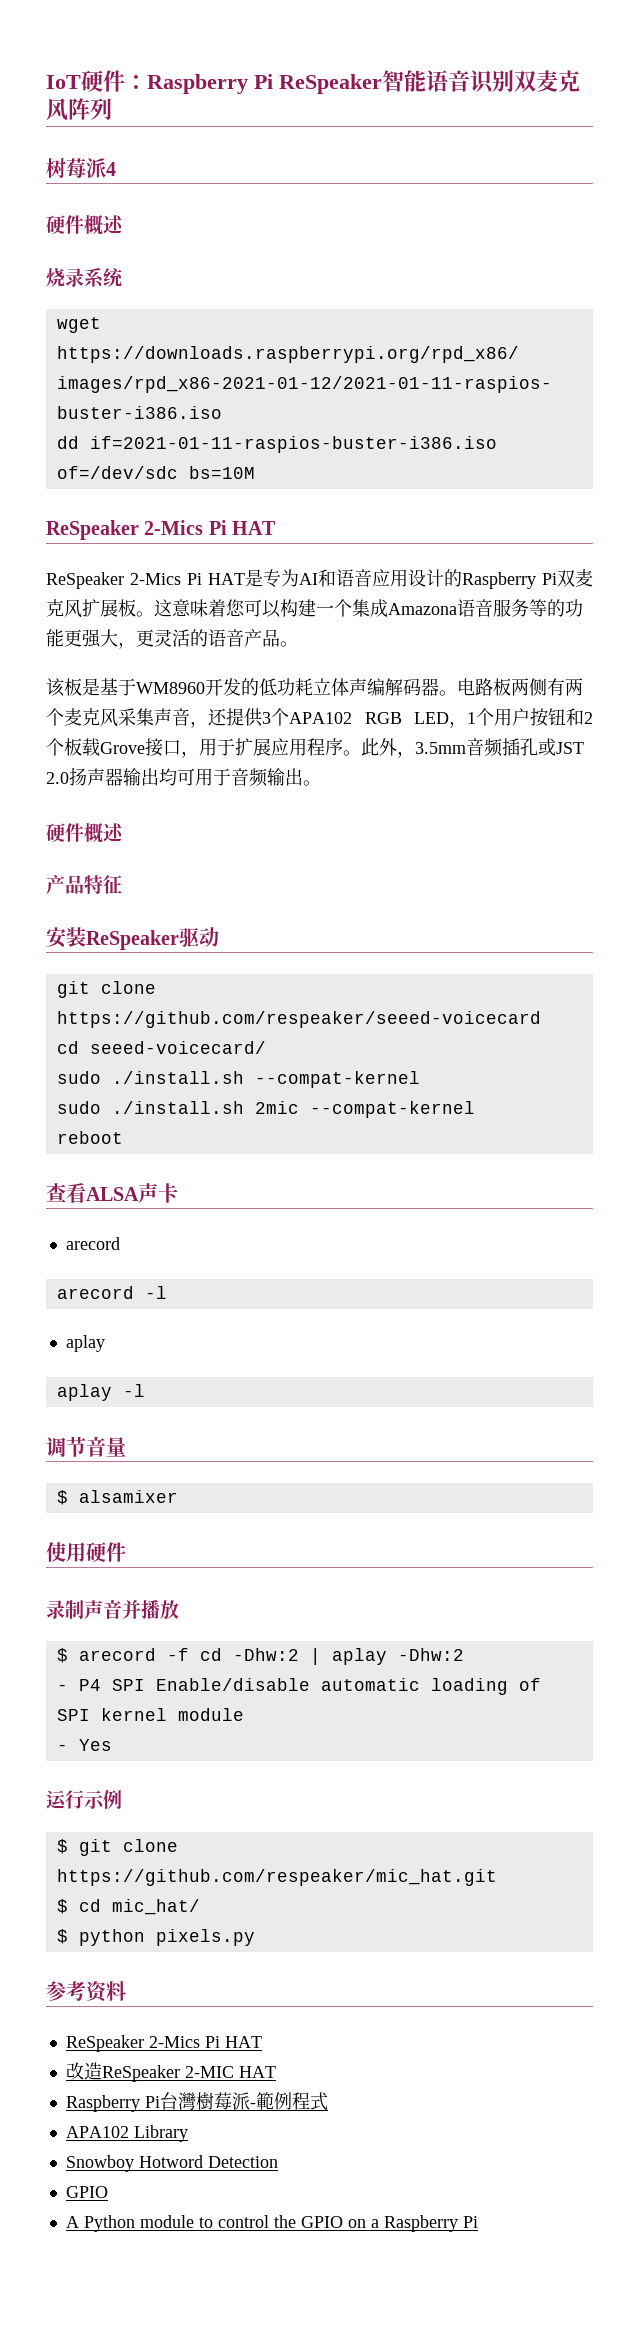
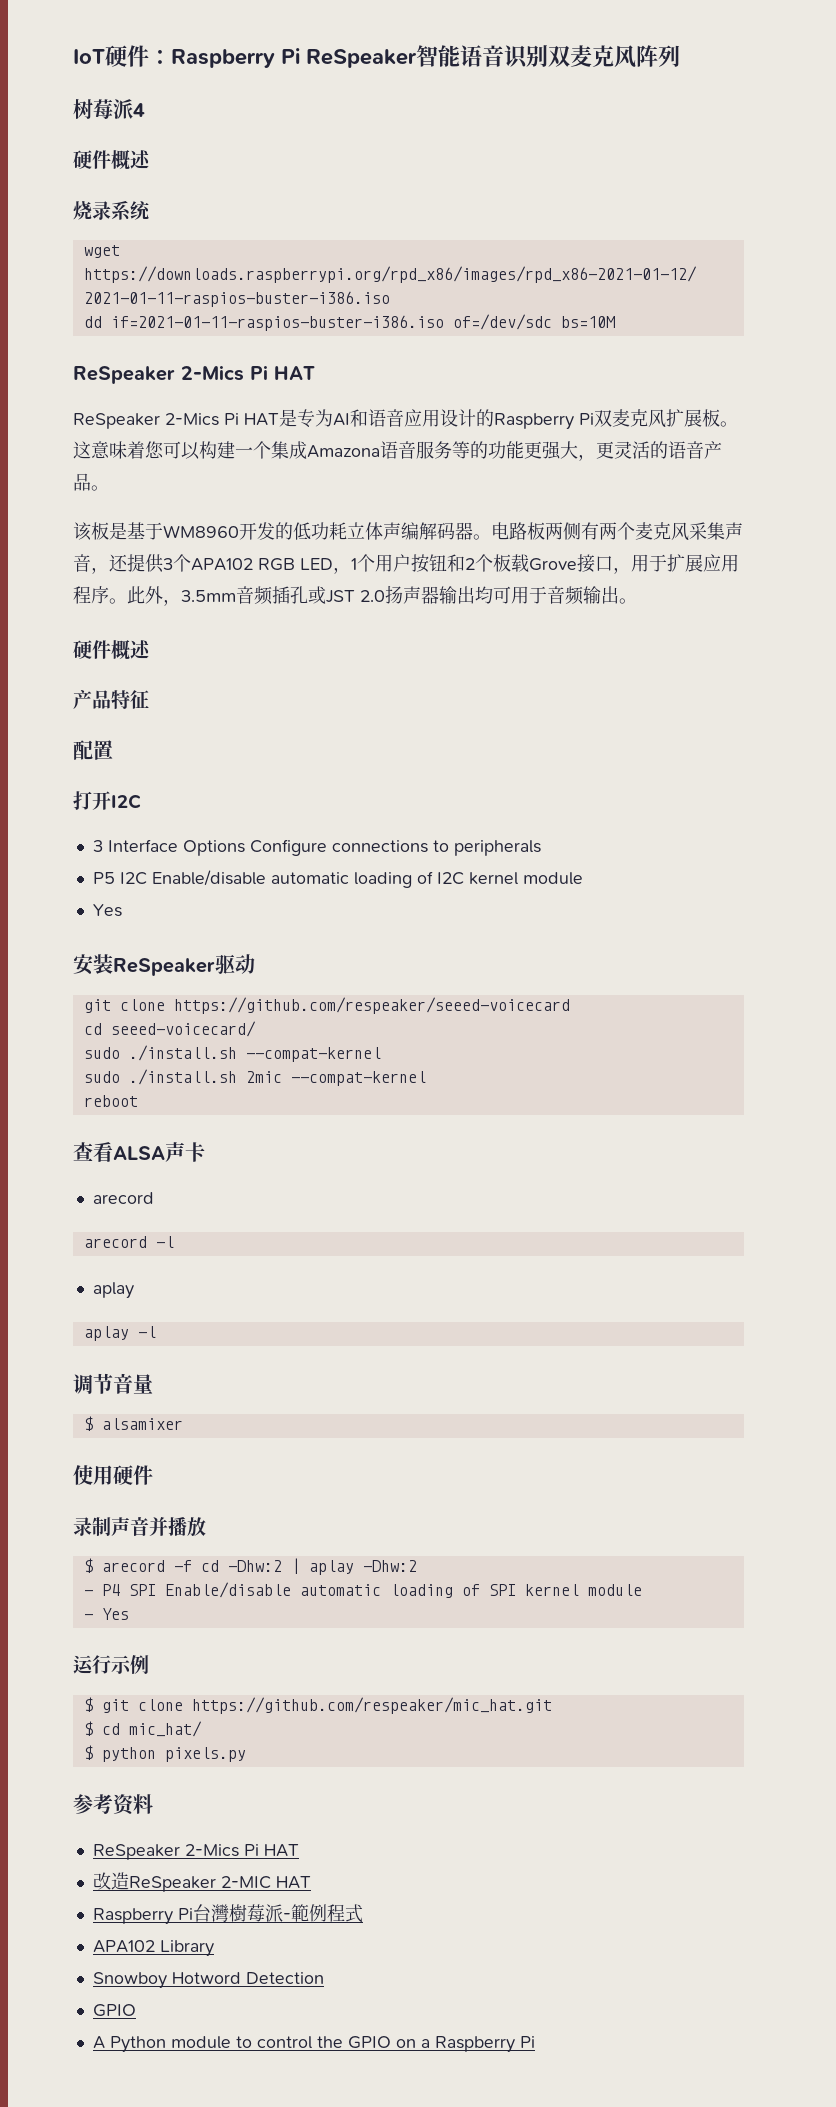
(122, 884) none -> [73,740,113,760] [73,791,141,810] [92,839,541,856] [92,870,583,888] [92,904,122,917] // 配置 // 打开I2C // 3 Interface Options Configure connections to peripherals // P5 I2C Enable/disable automatic loading of I2C kernel module // Yes

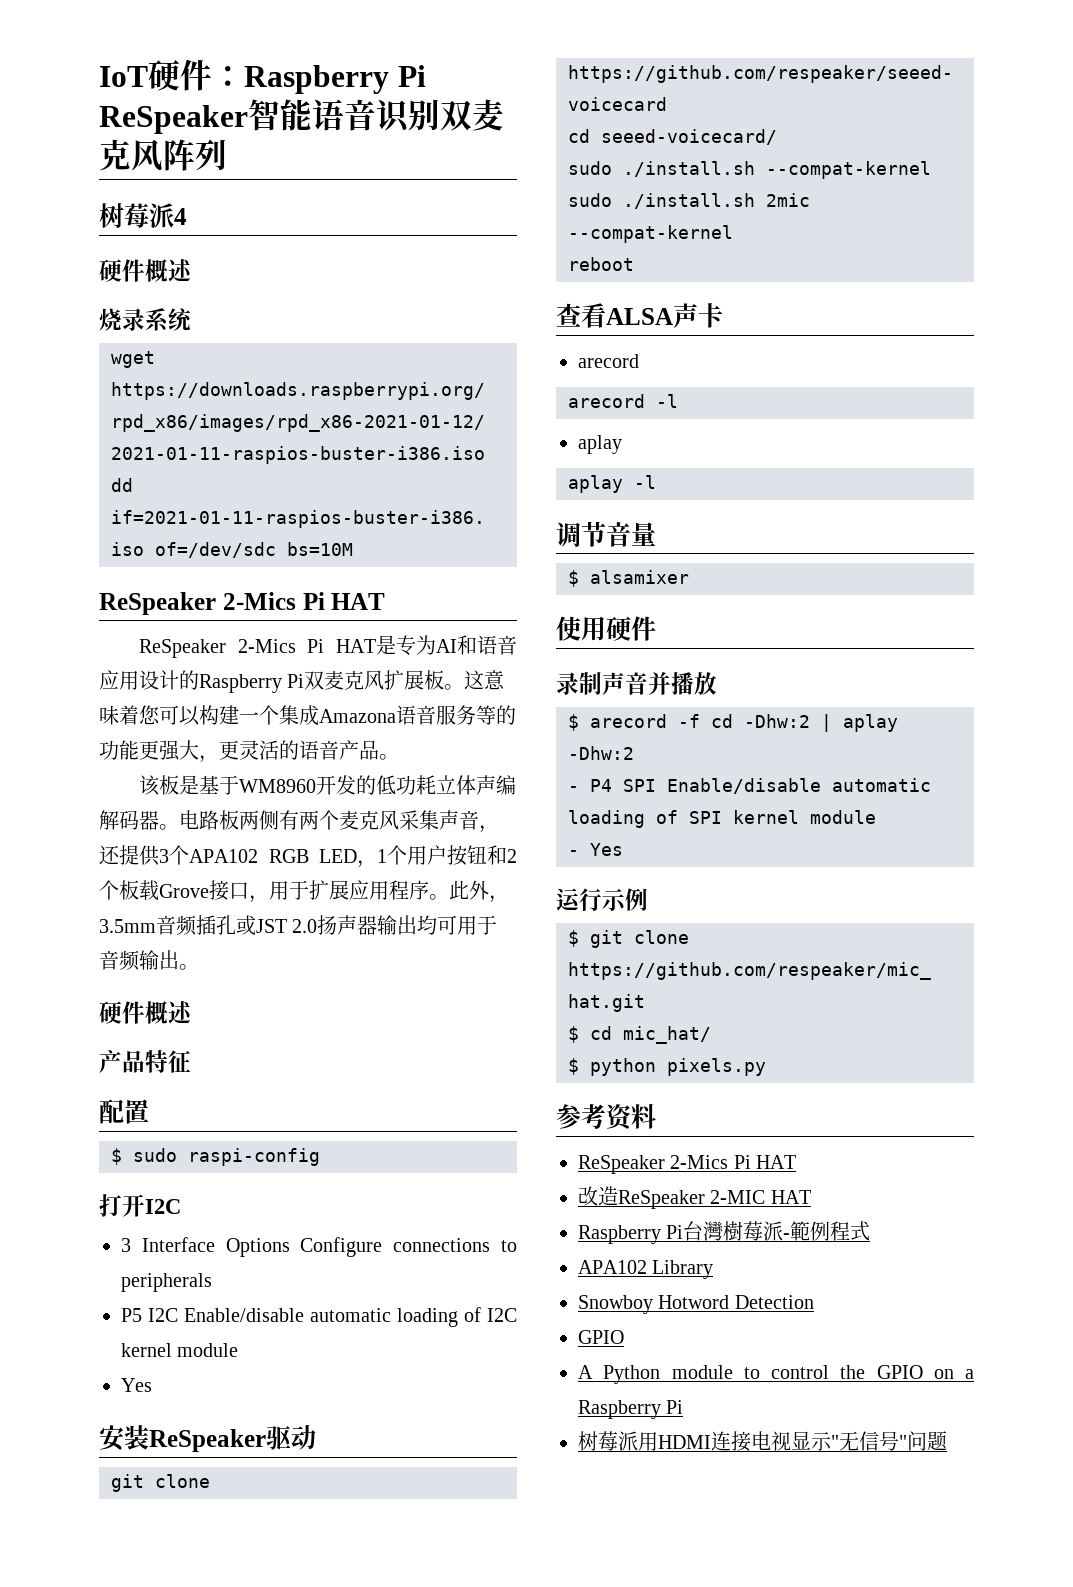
(113, 750) none -> [111,1148,320,1166] // $ sudo raspi-config
(535, 2042) none -> [578,1431,947,1452] // 树莓派用HDMI连接电视显示"无信号"问题

